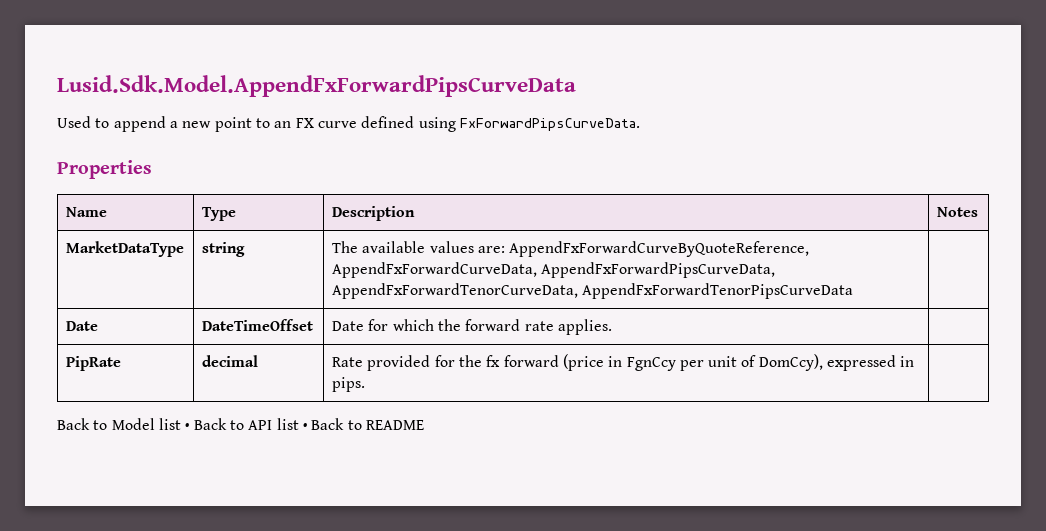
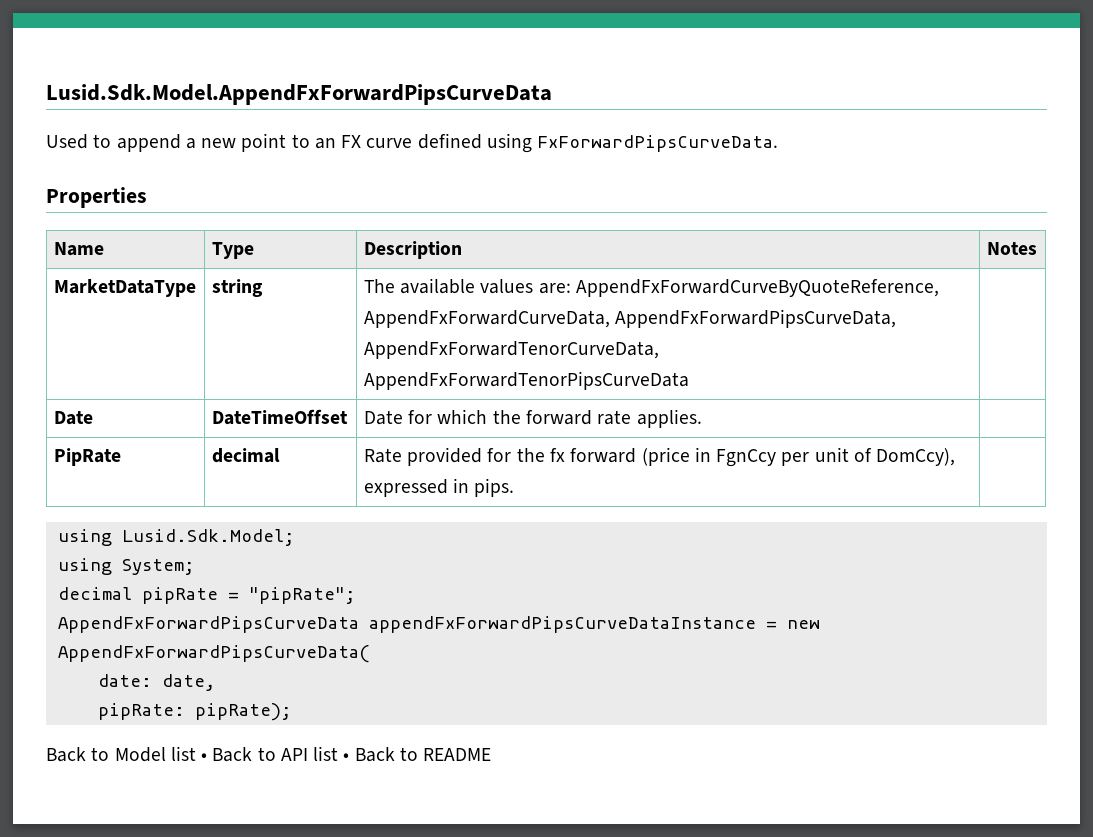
(365, 384) none -> [57,529,294,546] [57,558,194,575] [57,587,355,604] [57,616,820,633] [57,645,370,663] [97,674,215,691] [97,703,291,721] // using Lusid.Sdk.Model; // using System; // decimal pipRate = "pipRate"; // AppendFxForwardPipsCurveData appendFxForwardPipsCurveDataInstance = new AppendFxForwardPipsCurveData( // date: date, // pipRate: pipRate);

